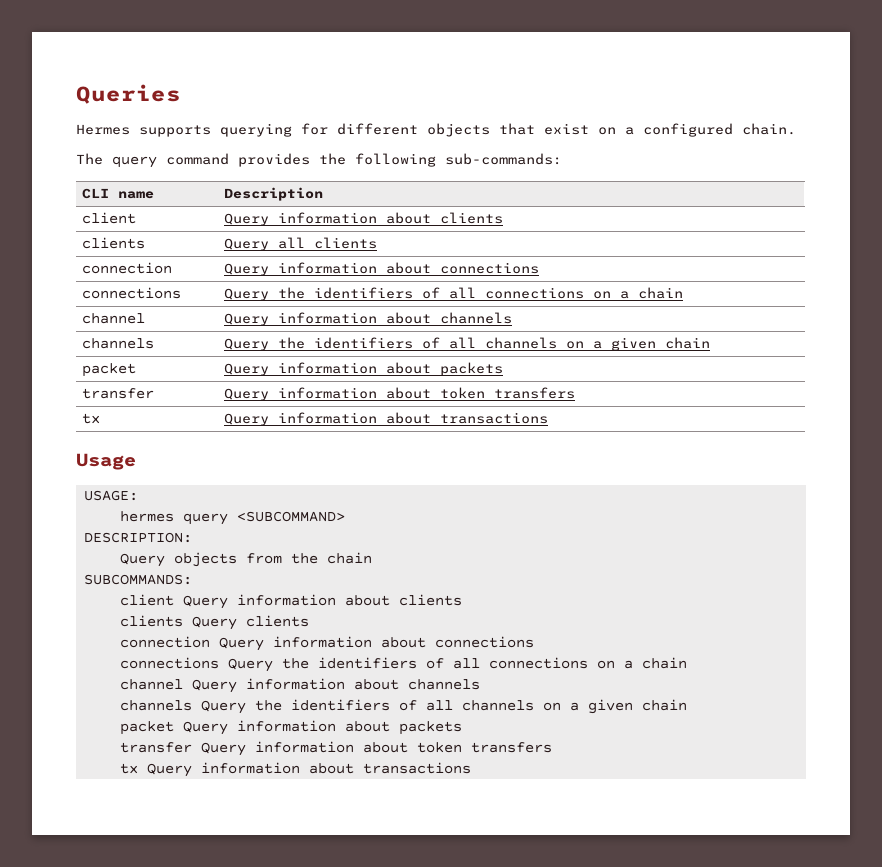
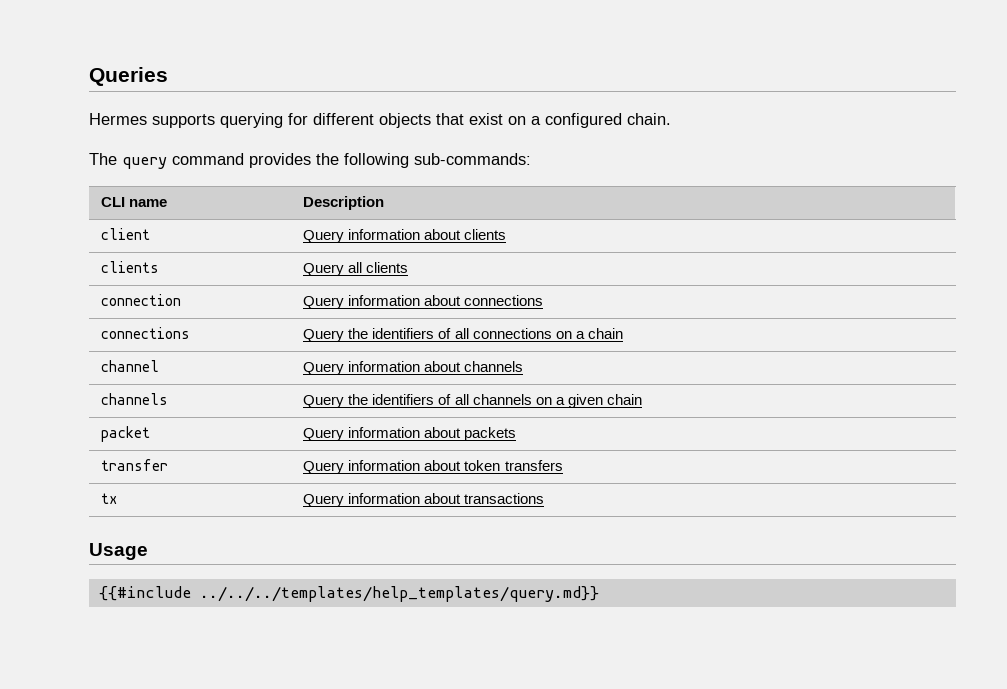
[83,490,138,501] [119,511,345,525] [83,532,192,543] [119,552,372,567] [83,574,192,585] [119,594,462,609] [119,615,309,630] [119,636,534,651] [119,657,687,672] [119,678,480,693] [119,699,687,714] [119,720,462,735] [119,741,552,756] [119,762,471,777] USAGE: // hermes query <SUBCOMMAND> // DESCRIPTION: // Query objects from the chain // SUBCOMMANDS: // client Query information about clients // clients Query clients // connection Query information about connections // connections Query the identifiers of all connections on a chain // channel Query information about channels // channels Query the identifiers of all channels on a given chain // packet Query information about packets // transfer Query information about token transfers // tx Query information about transactions -> [98,586,599,602] {{#include ../../../templates/help_templates/query.md}}

